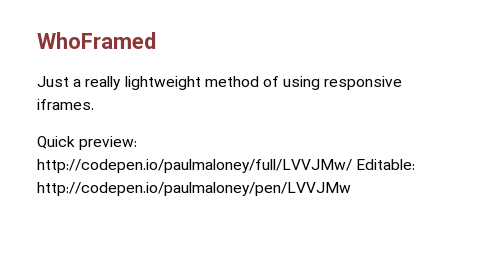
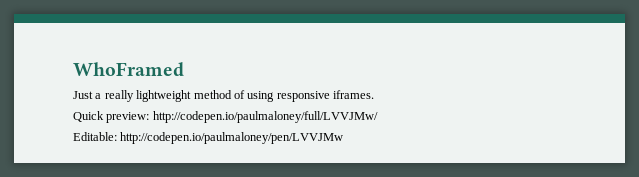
(352, 166) none -> (378, 117) //

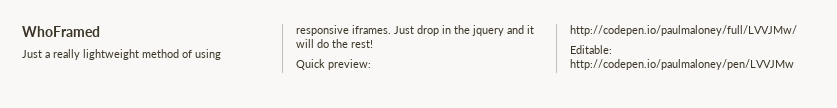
(374, 94) none -> [394,25,534,36] [296,39,373,48] Just drop in the jquery and it will do the rest!

